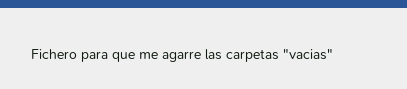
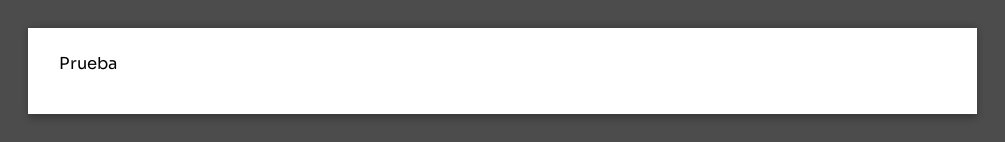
[31,49,333,62] Fichero para que me agarre las carpetas "vacias" -> [59,56,117,70] Prueba

